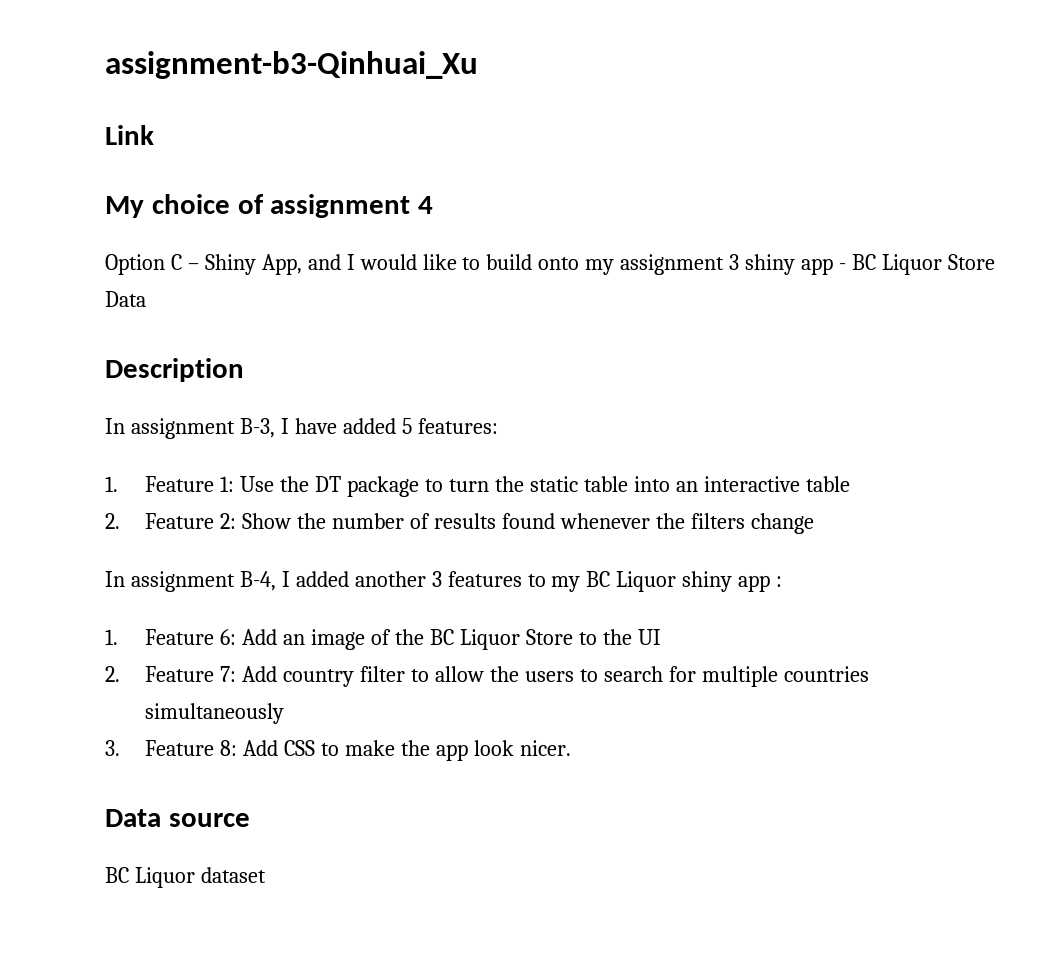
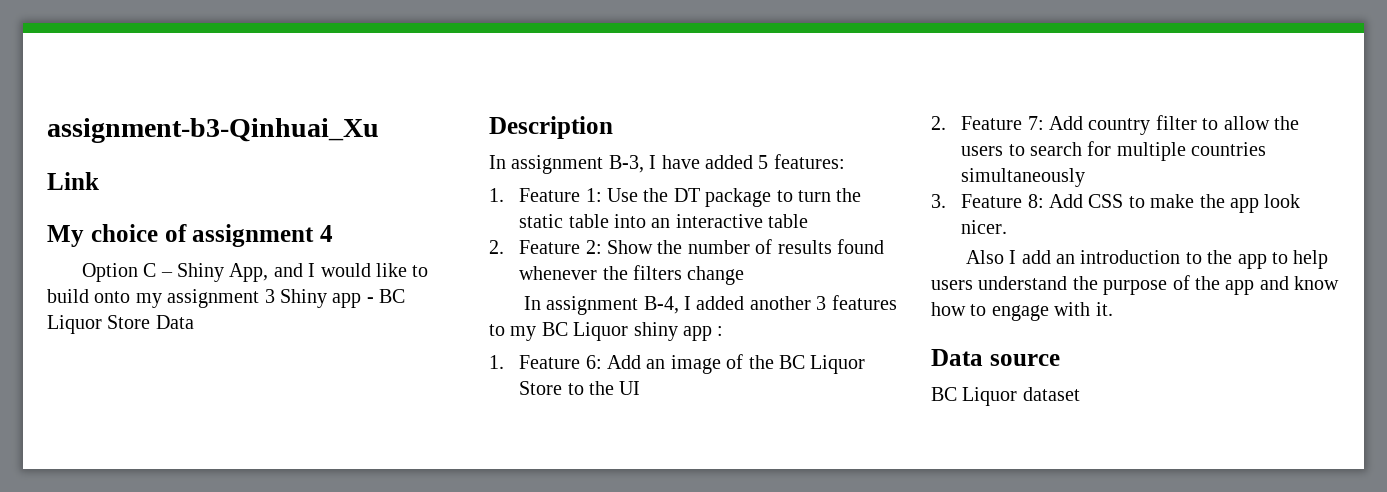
[745,254,796,275] shiny -> [280,289,327,308] Shiny
(571, 748) none -> [965,250,1329,269] [931,275,1340,295] [931,302,1113,321] // Also I add an introduction to the app to help users understand the purpose of the app and know how to engage with it.

